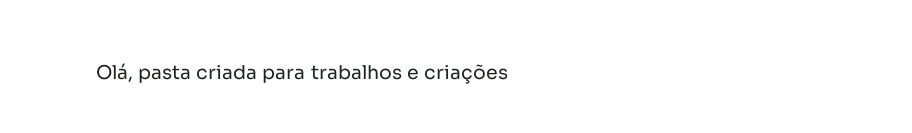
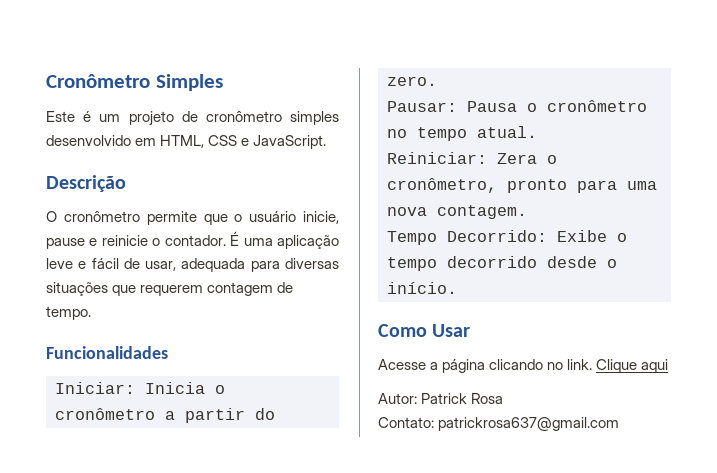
[96,63,508,84] Olá, pasta criada para trabalhos e criações -> [46,74,223,91] [46,111,339,126] [46,135,327,149] [46,175,126,192] [46,211,339,225] [46,231,340,249] [46,258,339,272] [46,282,294,296] [46,306,91,320] [46,346,168,359] [55,382,225,394] [55,408,275,423] [387,76,437,86] [387,100,647,112] [387,126,537,141] [387,152,557,164] [387,178,657,193] [387,205,527,219] [387,230,627,245] [387,256,617,271] [387,282,457,294] [378,324,471,337] [378,359,669,373] [378,393,504,404] [378,417,620,431] Cronômetro Simples // Este é um projeto de cronômetro simples desenvolvido em HTML, CSS e JavaScript. // Descrição // O cronômetro permite que o usuário inicie, pause e reinicie o contador. É uma aplicação leve e fácil de usar, adequada para diversas situações que requerem contagem de tempo. // Funcionalidades // Iniciar: Inicia o cronômetro a partir do zero. // Pausar: Pausa o cronômetro no tempo atual. // Reiniciar: Zera o cronômetro, pronto para uma nova contagem. // Tempo Decorrido: Exibe o tempo decorrido desde o início. // Como Usar // Acesse a página clicando no link. Clique aqui // Autor: Patrick Rosa // Contato: patrickrosa637@gmail.com

